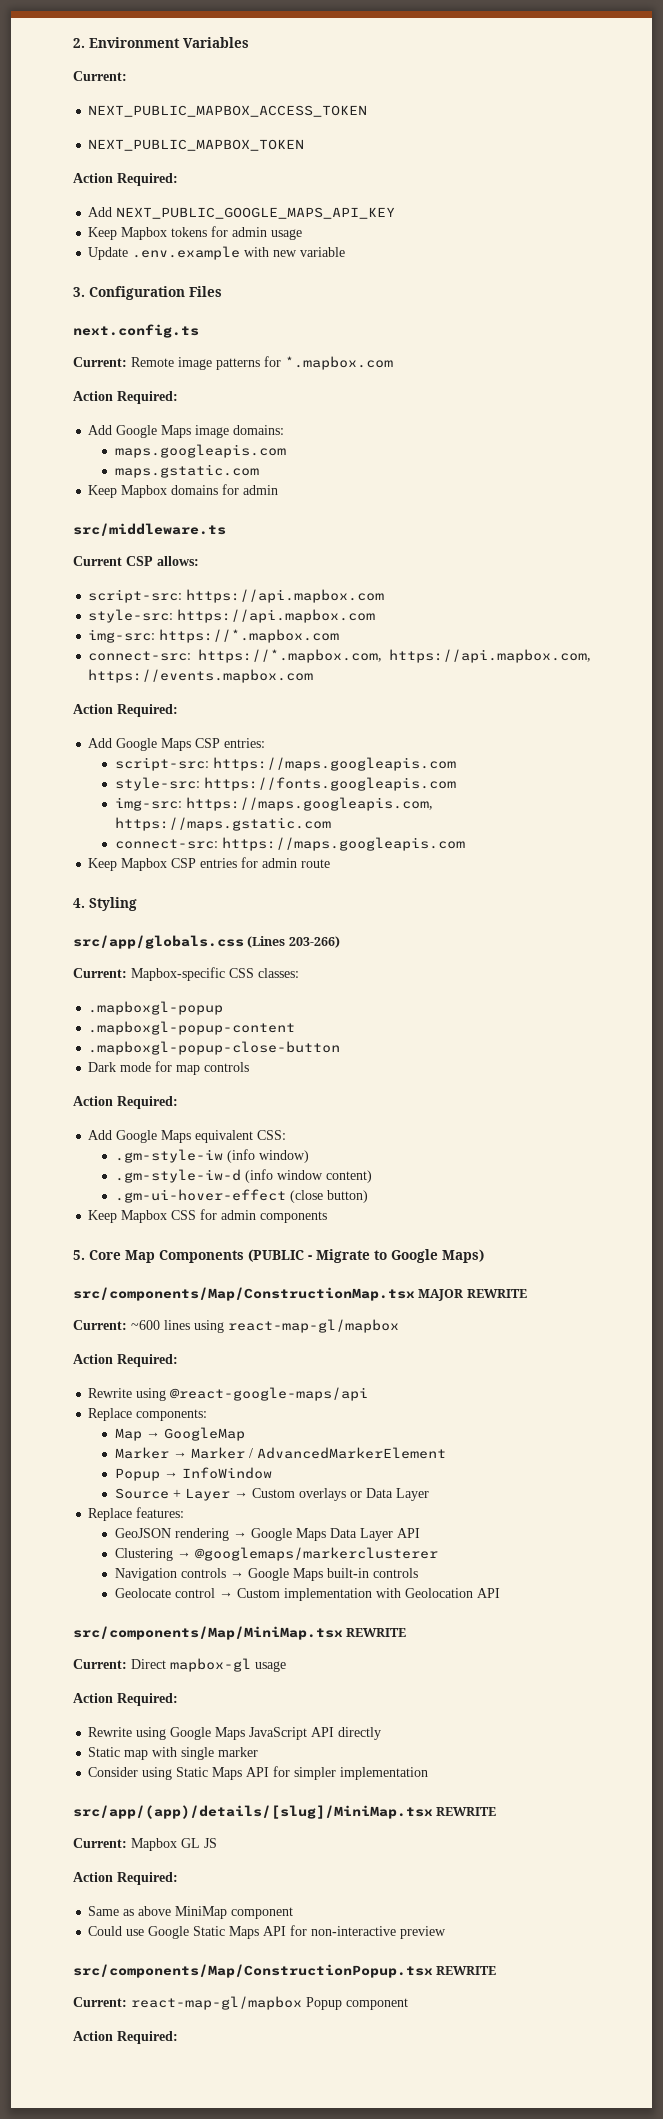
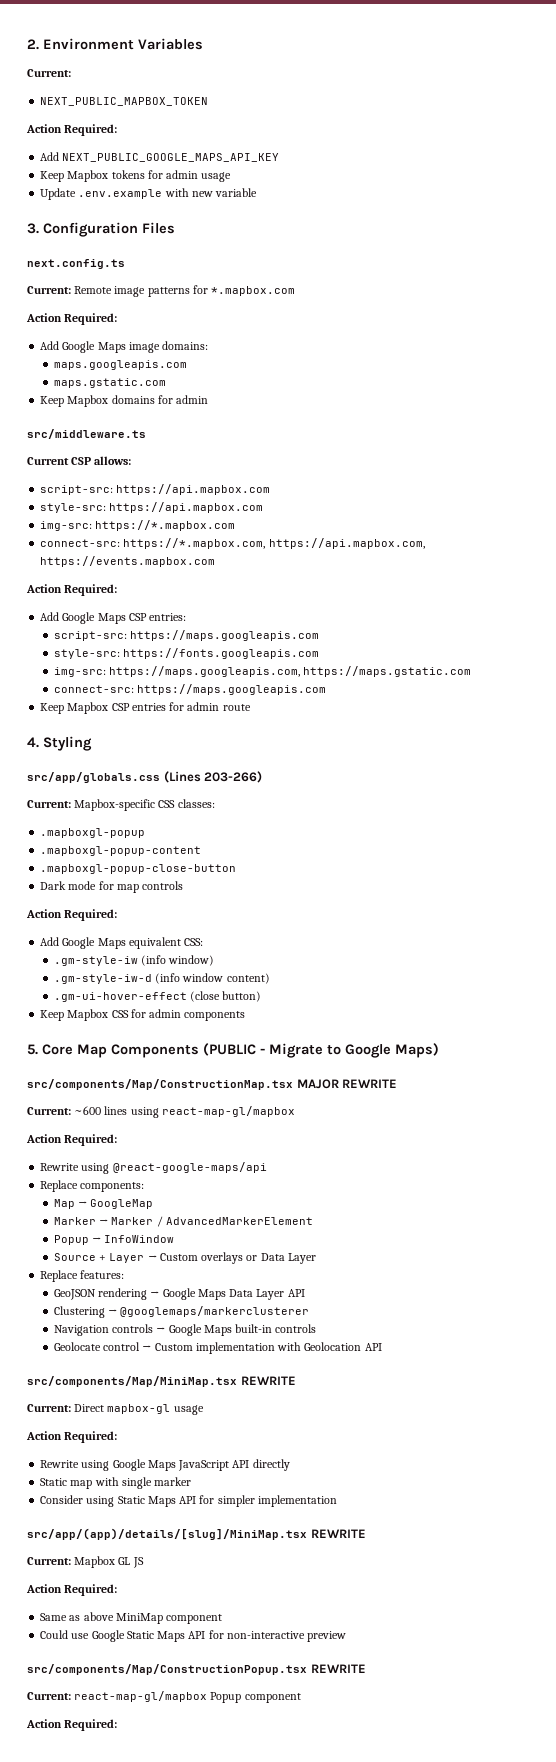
[88,105,368,117] // NEXT_PUBLIC_MAPBOX_ACCESS_TOKEN -> (71, 73) none

